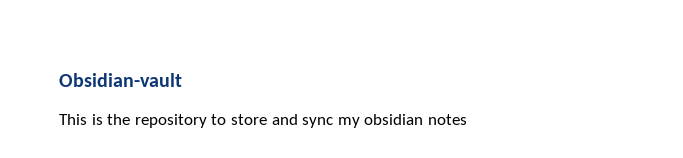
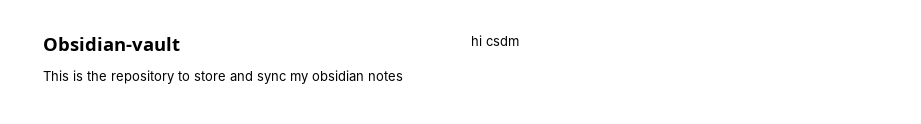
(467, 119) none -> [471,35,519,46] // hi csdm

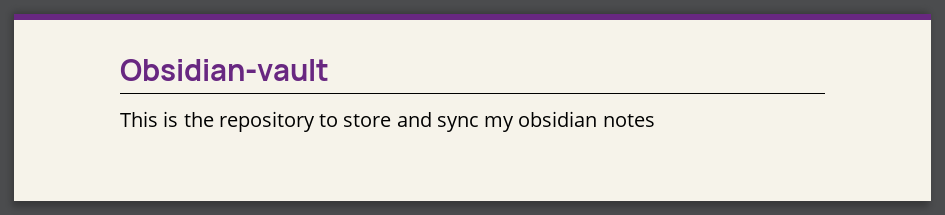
[471,35,519,46] // hi csdm -> (655, 120) none

